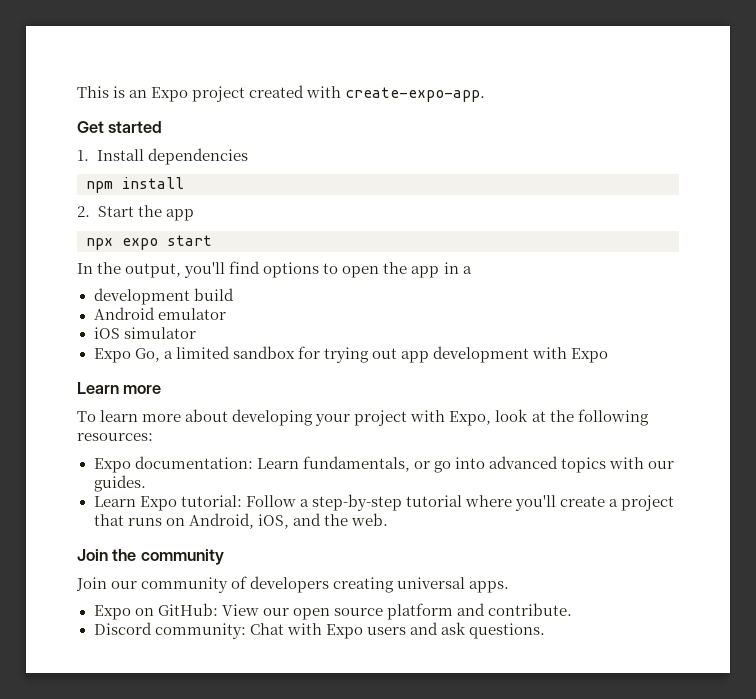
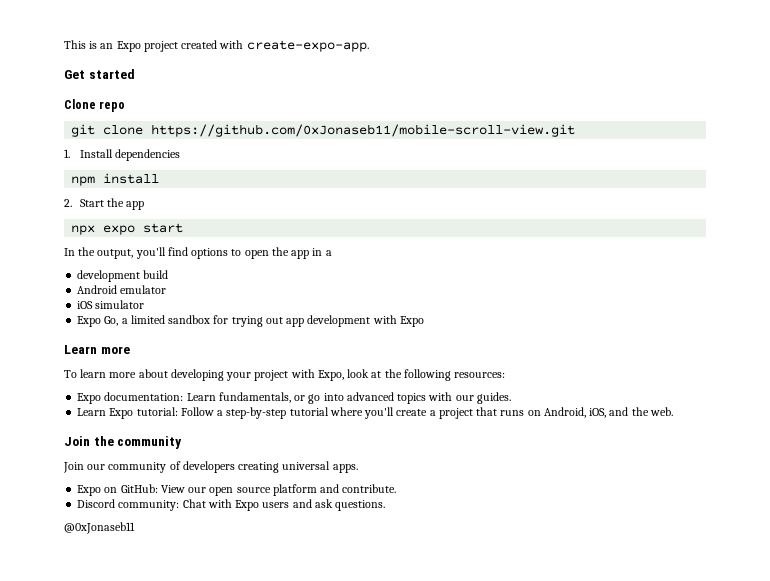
(163, 127) none -> [64,99,126,112] [71,124,576,137] // Clone repo // git clone https://github.com/0xJonaseb11/mobile-scroll-view.git
(545, 631) none -> [64,522,135,534] // @0xJonaseb11

